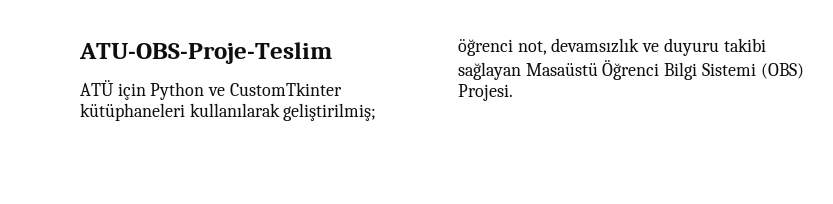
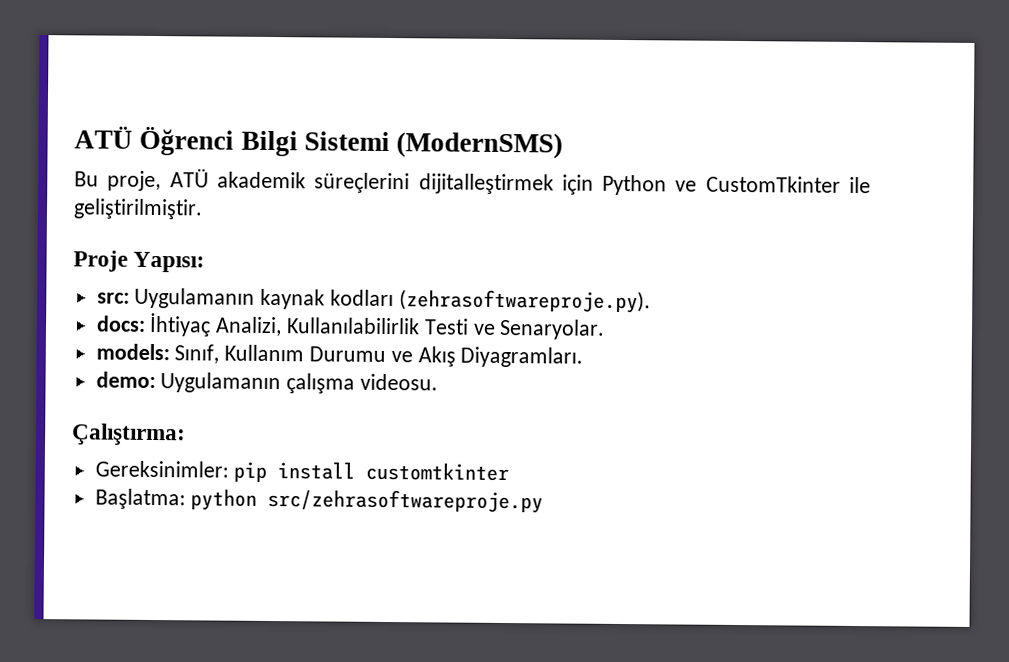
[79,42,332,64] [80,80,342,100] [80,103,377,121] [458,38,766,56] [458,60,804,80] [458,84,513,101] ATU-OBS-Proje-Teslim // ATÜ için Python ve CustomTkinter kütüphaneleri kullanılarak geliştirilmiş; öğrenci not, devamsızlık ve duyuru takibi sağlayan Masaüstü Öğrenci Bilgi Sistemi (OBS) Projesi. -> [74,126,564,159] [74,168,871,196] [73,198,203,220] [73,250,206,273] [96,287,651,314] [95,312,606,340] [95,343,584,368] [95,371,439,394] [72,423,186,447] [94,460,510,482] [94,488,544,514] ATÜ Öğrenci Bilgi Sistemi (ModernSMS) // Bu proje, ATÜ akademik süreçlerini dijitalleştirmek için Python ve CustomTkinter ile geliştirilmiştir. // Proje Yapısı: // src: Uygulamanın kaynak kodları (zehrasoftwareproje.py). // docs: İhtiyaç Analizi, Kullanılabilirlik Testi ve Senaryolar. // models: Sınıf, Kullanım Durumu ve Akış Diyagramları. // demo: Uygulamanın çalışma videosu. // Çalıştırma: // Gereksinimler: pip install customtkinter // Başlatma: python src/zehrasoftwareproje.py

